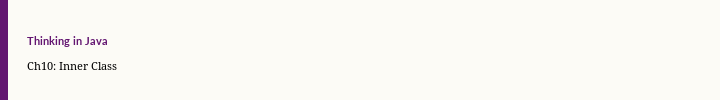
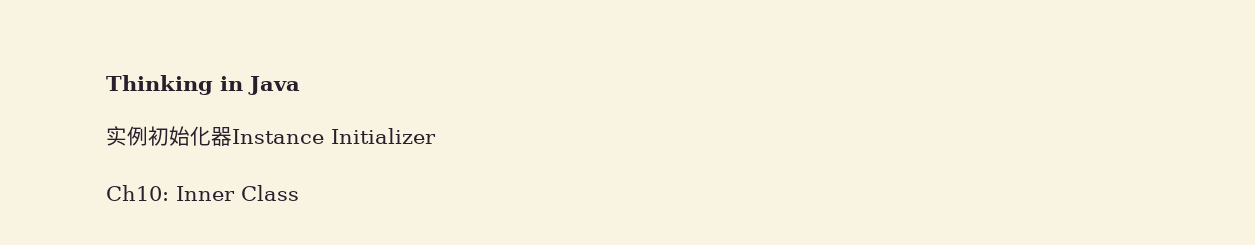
(108, 41) none -> [106,126,436,146] // 实例初始化器Instance Initializer

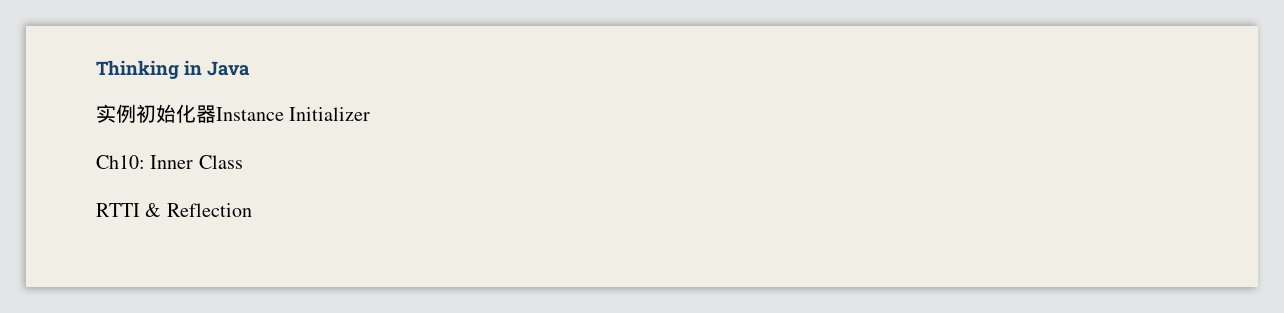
(299, 193) none -> [96,203,252,217] // RTTI & Reflection

